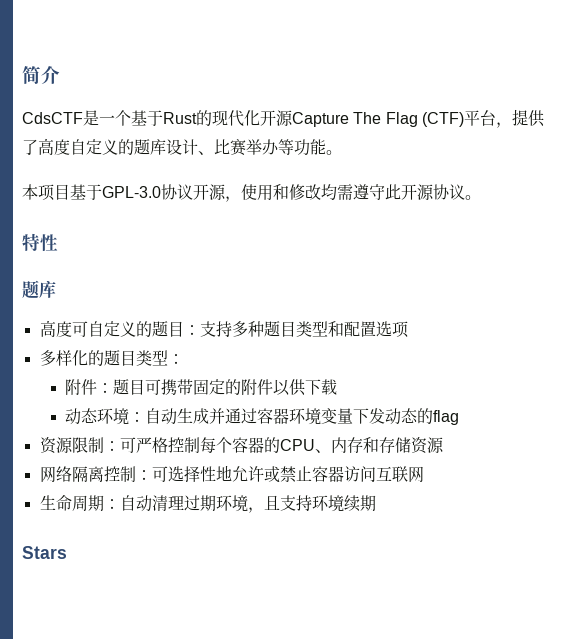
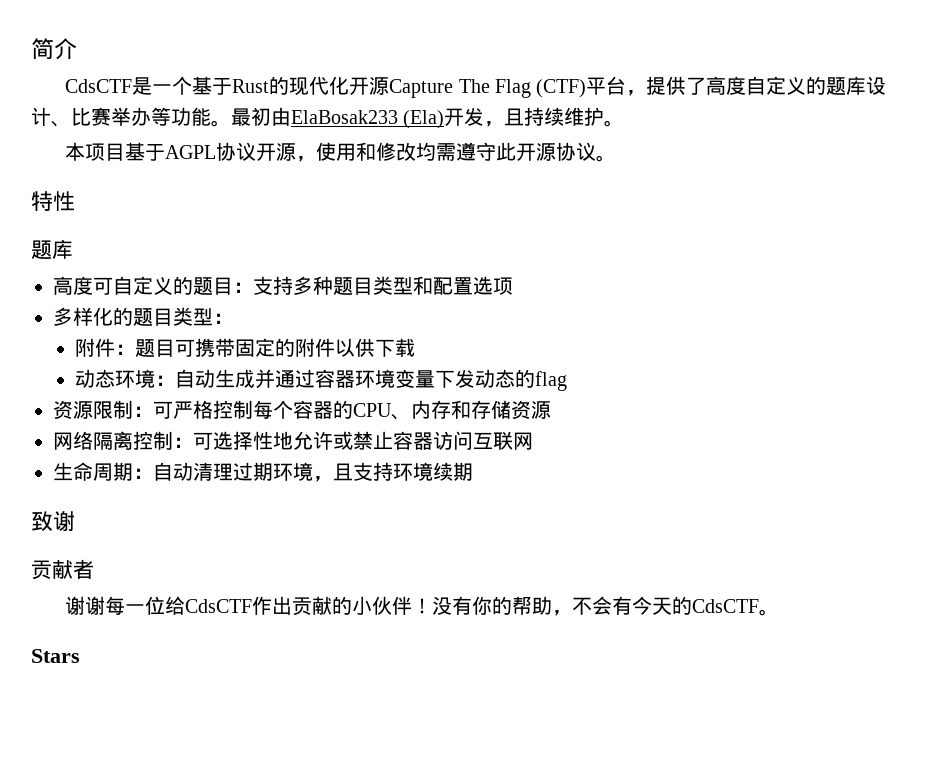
(342, 152) none -> [231,107,625,129] 最初由ElaBosak233 (Ela)开发，且持续维护。
[102,186,161,198] GPL-3.0 -> [165,145,217,159] AGPL
(376, 503) none -> [31,511,75,532] [31,559,94,580] [65,596,780,616] // 致谢 // 贡献者 // 谢谢每一位给CdsCTF作出贡献的小伙伴！没有你的帮助，不会有今天的CdsCTF。

